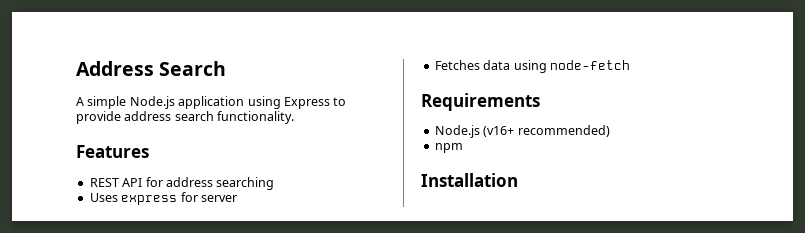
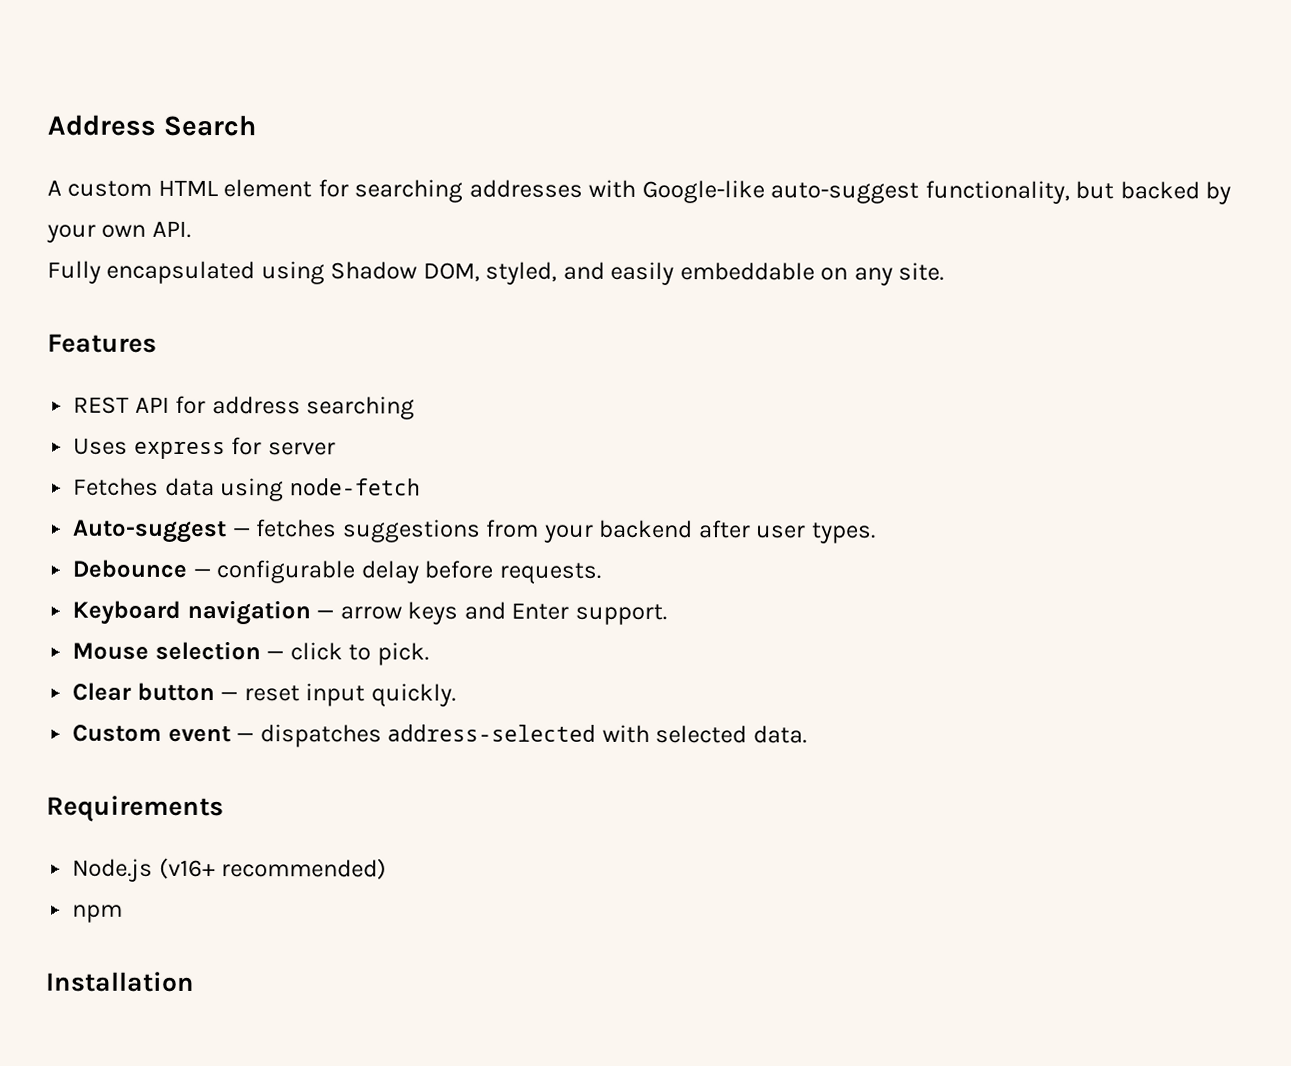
[87,96,347,109] [76,111,295,124] simple Node.js application using Express to provide address search functionality. -> [67,179,1232,205] [46,220,191,243] [47,260,945,286] custom HTML element for searching addresses with Google-like auto-suggest functionality, but backed by your own API. // Fully encapsulated using Shadow DOM, styled, and easily embeddable on any site.
(630, 65) none -> [72,519,876,544] [72,559,601,584] [72,599,667,626] [72,640,429,666] [72,682,456,707] [72,724,807,748] // Auto-suggest — fetches suggestions from your backend after user types. // Debounce — configurable delay before requests. // Keyboard navigation — arrow keys and Enter support. // Mouse selection — click to pick. // Clear button — reset input quickly. // Custom event — dispatches address-selected with selected data.

